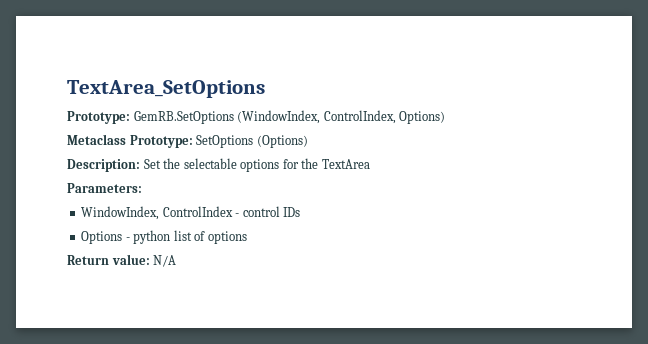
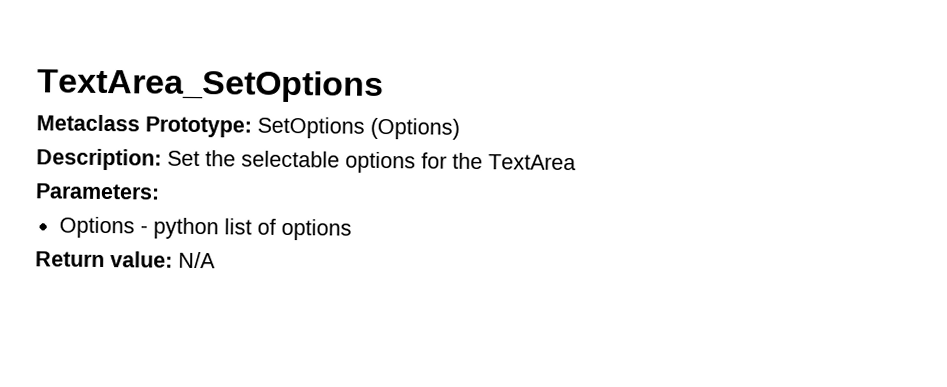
[67,110,446,124] // Prototype: GemRB.SetOptions (WindowIndex, ControlIndex, Options) -> (384, 86) none
[81,206,301,220] // WindowIndex, ControlIndex - control IDs -> (160, 191) none

